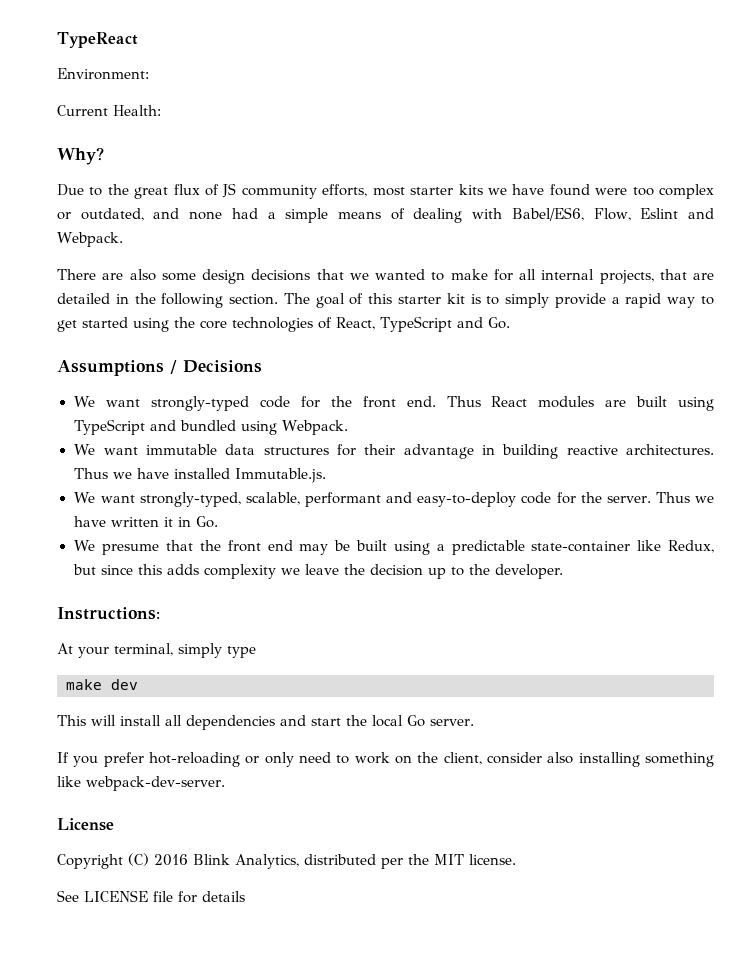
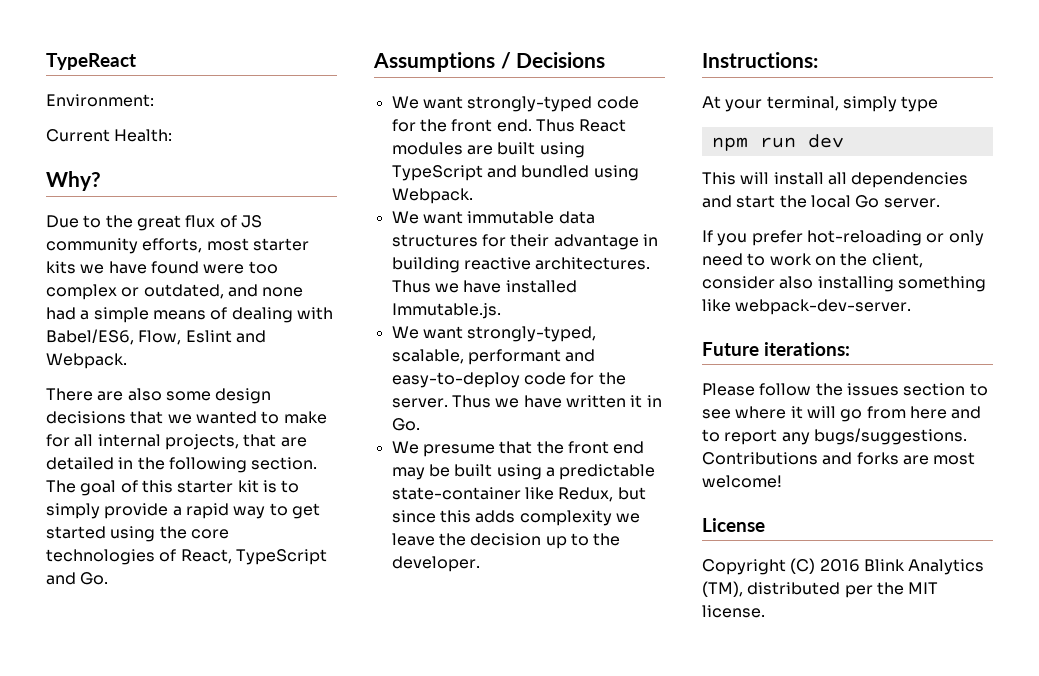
[66,679,102,690] make -> [711,137,796,151] npm run
(225, 783) none -> [702,342,851,356] [702,383,988,396] [702,406,982,422] [702,428,967,445] [702,452,976,465] [702,475,782,488] // Future iterations: // Please follow the issues section to see where it will go from here and to report any bugs/suggestions. Contributions and forks are most welcome!
[235,854,299,869] Analytics, -> [908,559,985,575] [702,581,743,597] Analytics (TM),
[57,890,245,903] // See LICENSE file for details -> (765, 611) none

